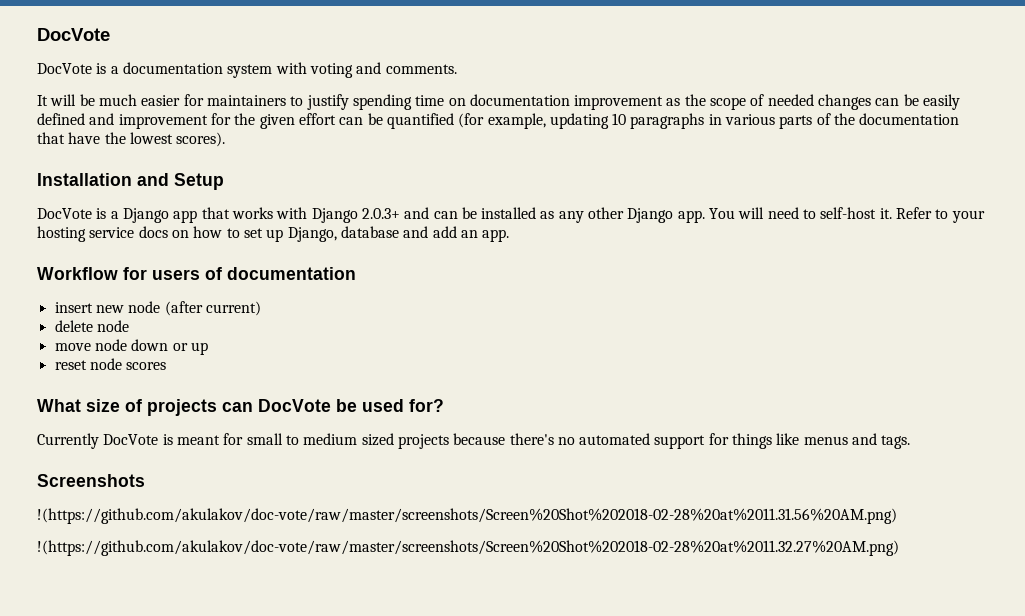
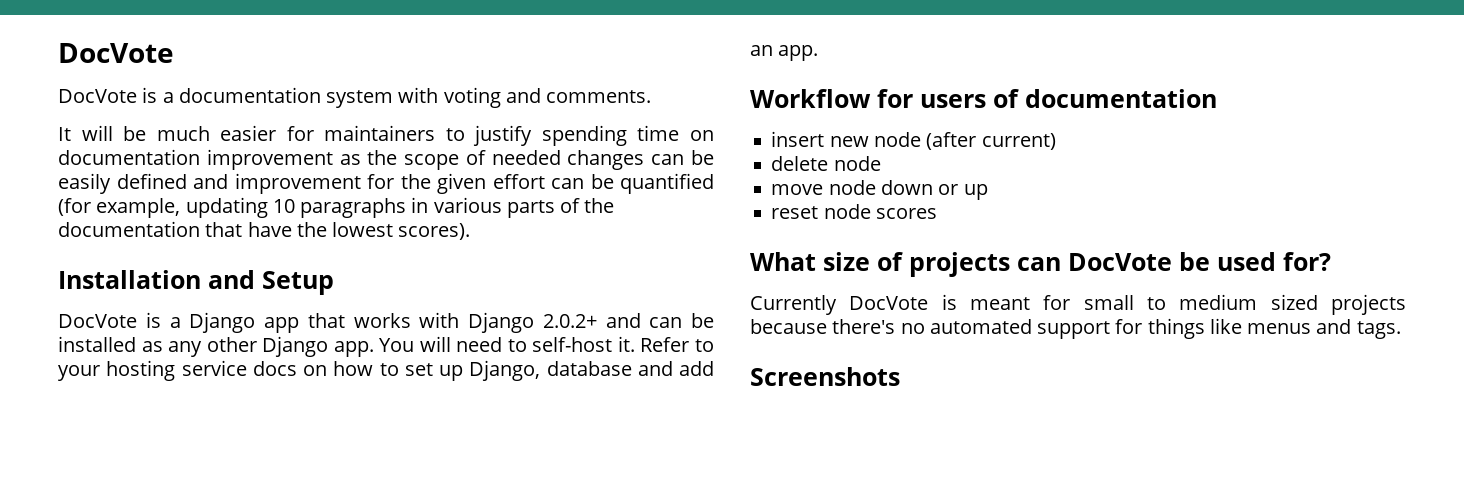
[361,208,400,219] 2.0.3+ -> [542,314,597,328] 2.0.2+
[37,508,897,524] [37,540,899,556] // !(https://github.com/akulakov/doc-vote/raw/master/screenshots/Screen%20Shot%202018-02-28%20at%2011.31.56%20AM.png) // !(https://github.com/akulakov/doc-vote/raw/master/screenshots/Screen%20Shot%202018-02-28%20at%2011.32.27%20AM.png) -> (900, 376) none

